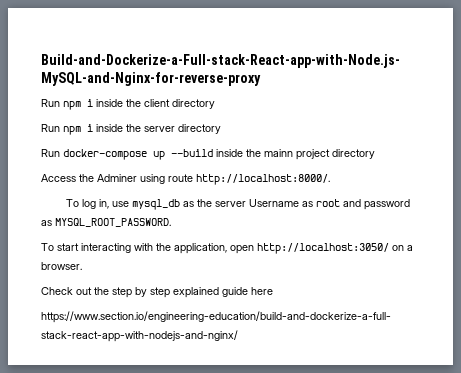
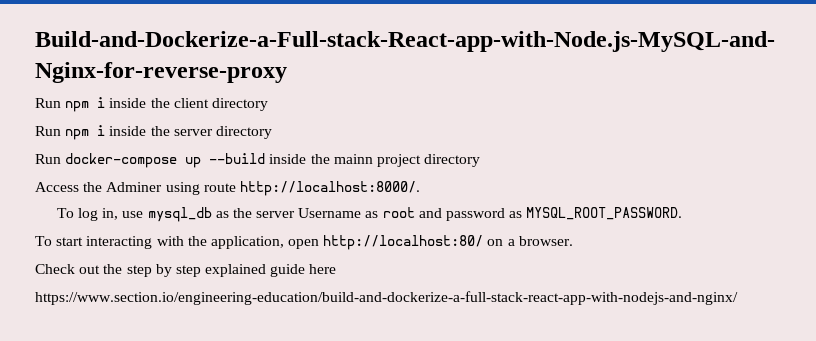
[257,243,389,254] http://localhost:3050/ -> [323,235,484,250] http://localhost:80/

